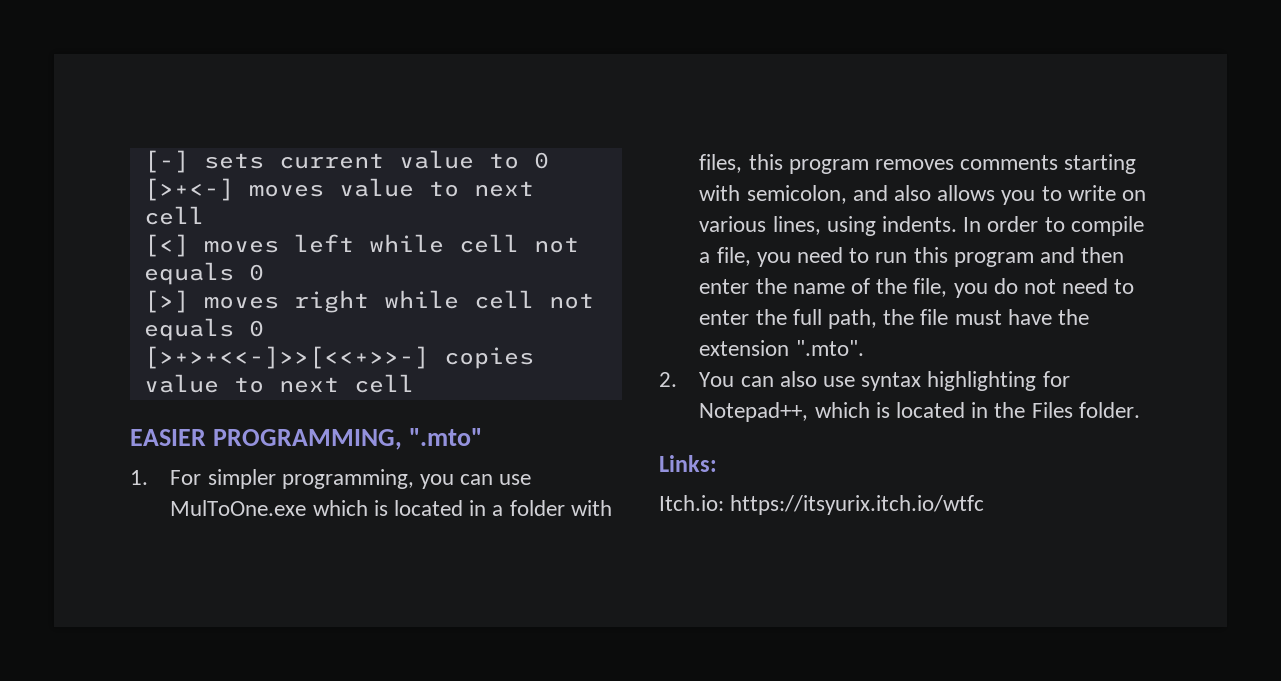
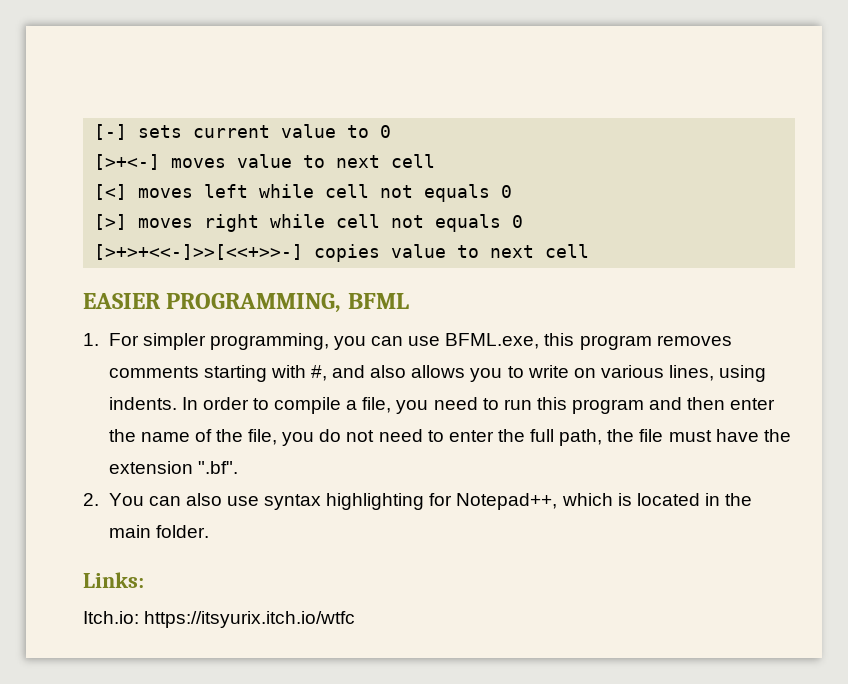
[408,428,482,446] ".mto" -> [347,293,409,309] BFML
[170,500,612,516] [699,154,743,173] MulToOne.exe which is located in a folder with files, -> [445,333,540,349] BFML.exe,
[746,185,847,204] semicolon, -> [310,365,327,381] #,
[795,340,864,356] ".mto". -> [197,461,238,474] ".bf".
[1031,402,1073,418] Files -> [108,525,151,538] main

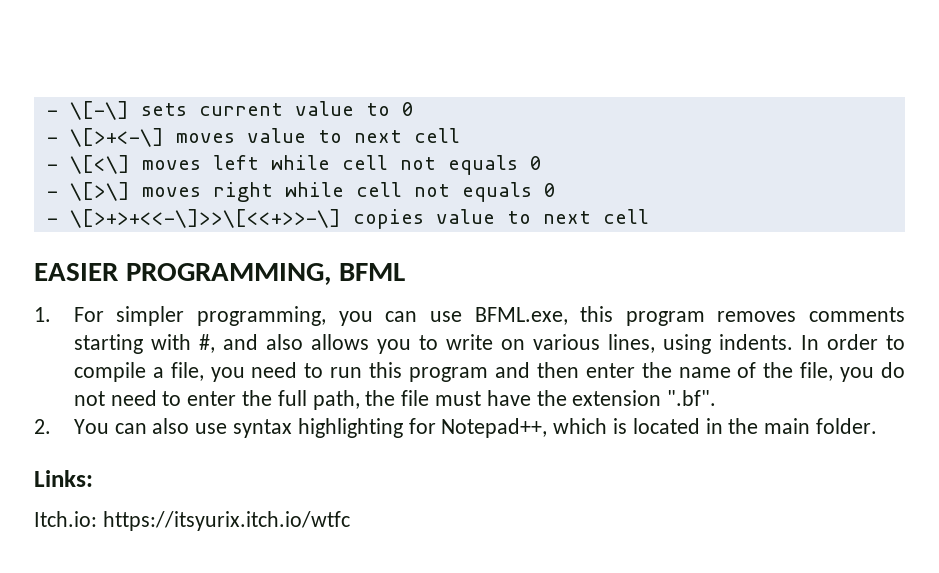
[94,124,128,140] [-] -> [46,101,129,120] - \[-\]
[94,154,161,170] [>+<-] -> [46,128,164,147] - \[>+<-\]
[94,184,128,200] [<] -> [46,155,130,174] - \[<\]
[94,214,128,230] [>] -> [46,182,130,201] - \[>\]
[94,244,304,260] [>+>+<<-]>>[<<+>>-] -> [46,209,341,228] - \[>+>+<<-\]>>\[<<+>>-\]

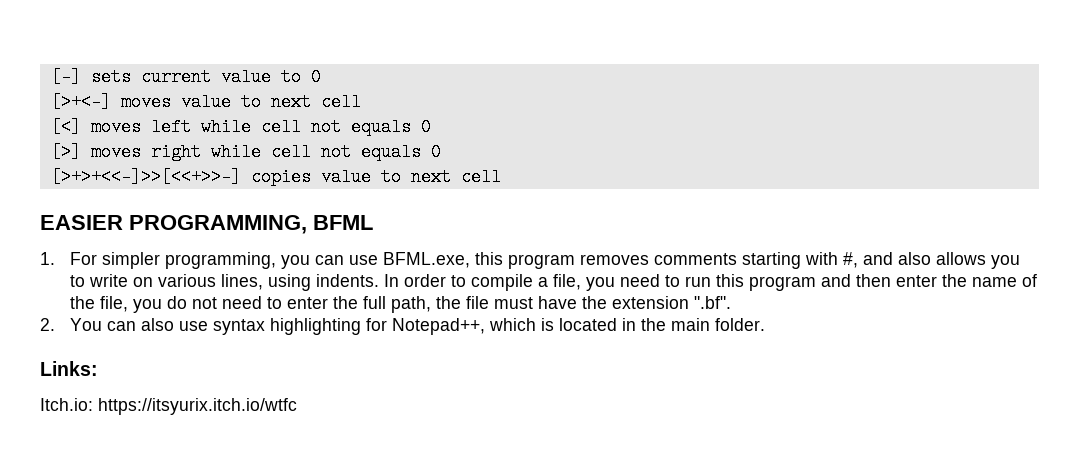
[46,101,129,120] - \[-\] -> [50,68,81,86] [-]
[46,128,164,147] - \[>+<-\] -> [50,93,111,111] [>+<-]
[46,155,130,174] - \[<\] -> [50,118,81,136] [<]
[46,182,130,201] - \[>\] -> [50,143,81,161] [>]
[46,209,341,228] - \[>+>+<<-\]>>\[<<+>>-\] -> [50,168,241,186] [>+>+<<-]>>[<<+>>-]

